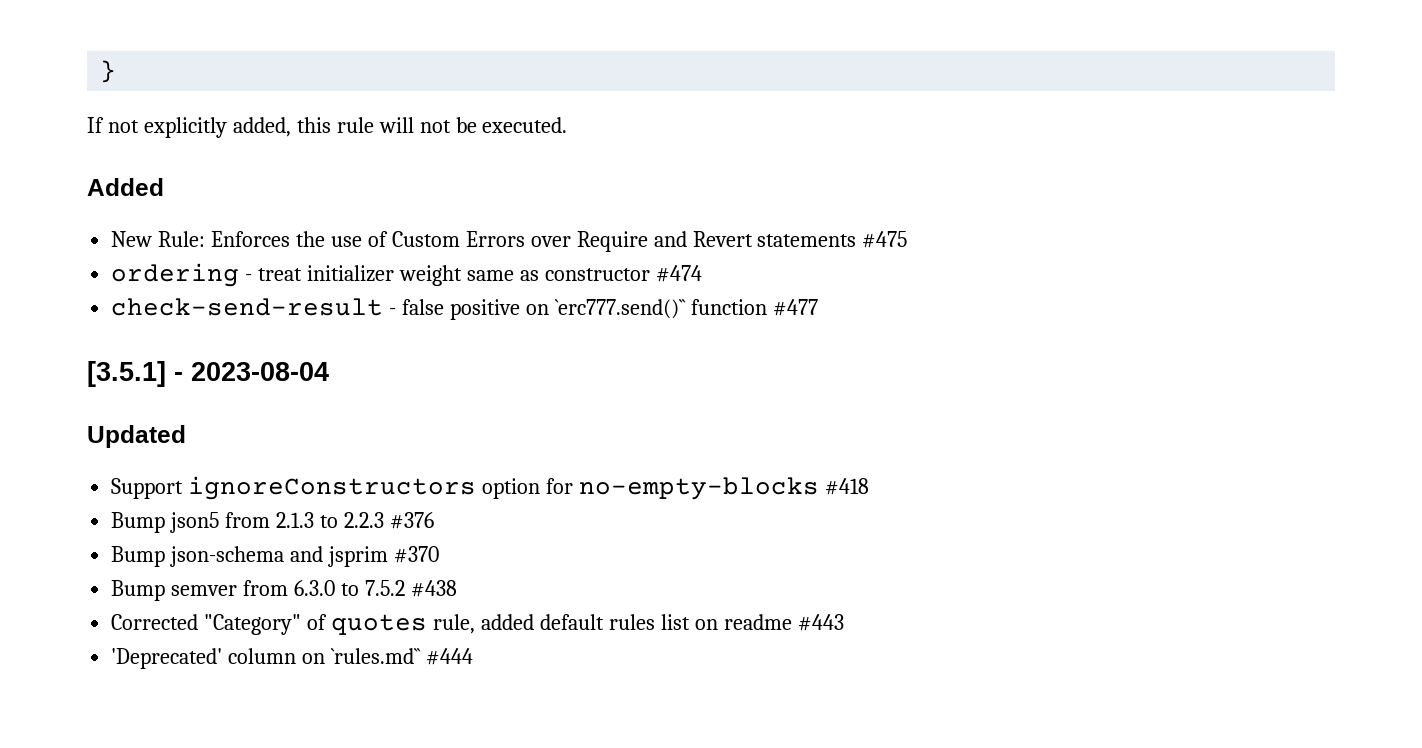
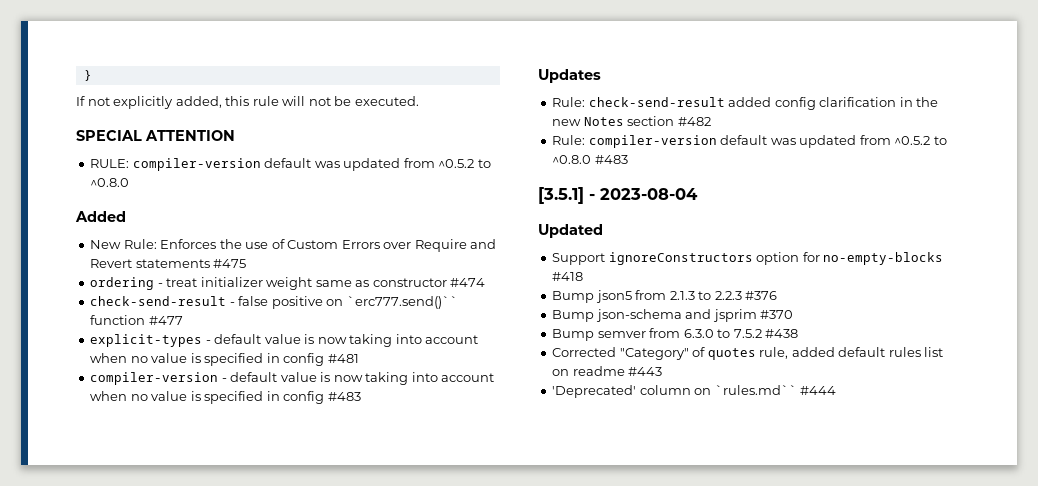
(568, 125) none -> [76,130,235,141] [90,158,491,171] [90,178,130,187] // SPECIAL ATTENTION // RULE: compiler-version default was updated from ^0.5.2 to ^0.8.0
(818, 307) none -> [90,334,479,347] [90,353,359,366] [90,372,495,385] [90,391,361,404] [538,69,601,83] [552,97,939,110] [552,116,711,126] [552,135,947,148] [552,155,628,164] // explicit-types - default value is now taking into account when no value is specified in config #481 // compiler-version - default value is now taking into account when no value is specified in config #483 // Updates // Rule: check-send-result added config clarification in the new Notes section #482 // Rule: compiler-version default was updated from ^0.5.2 to ^0.8.0 #483

